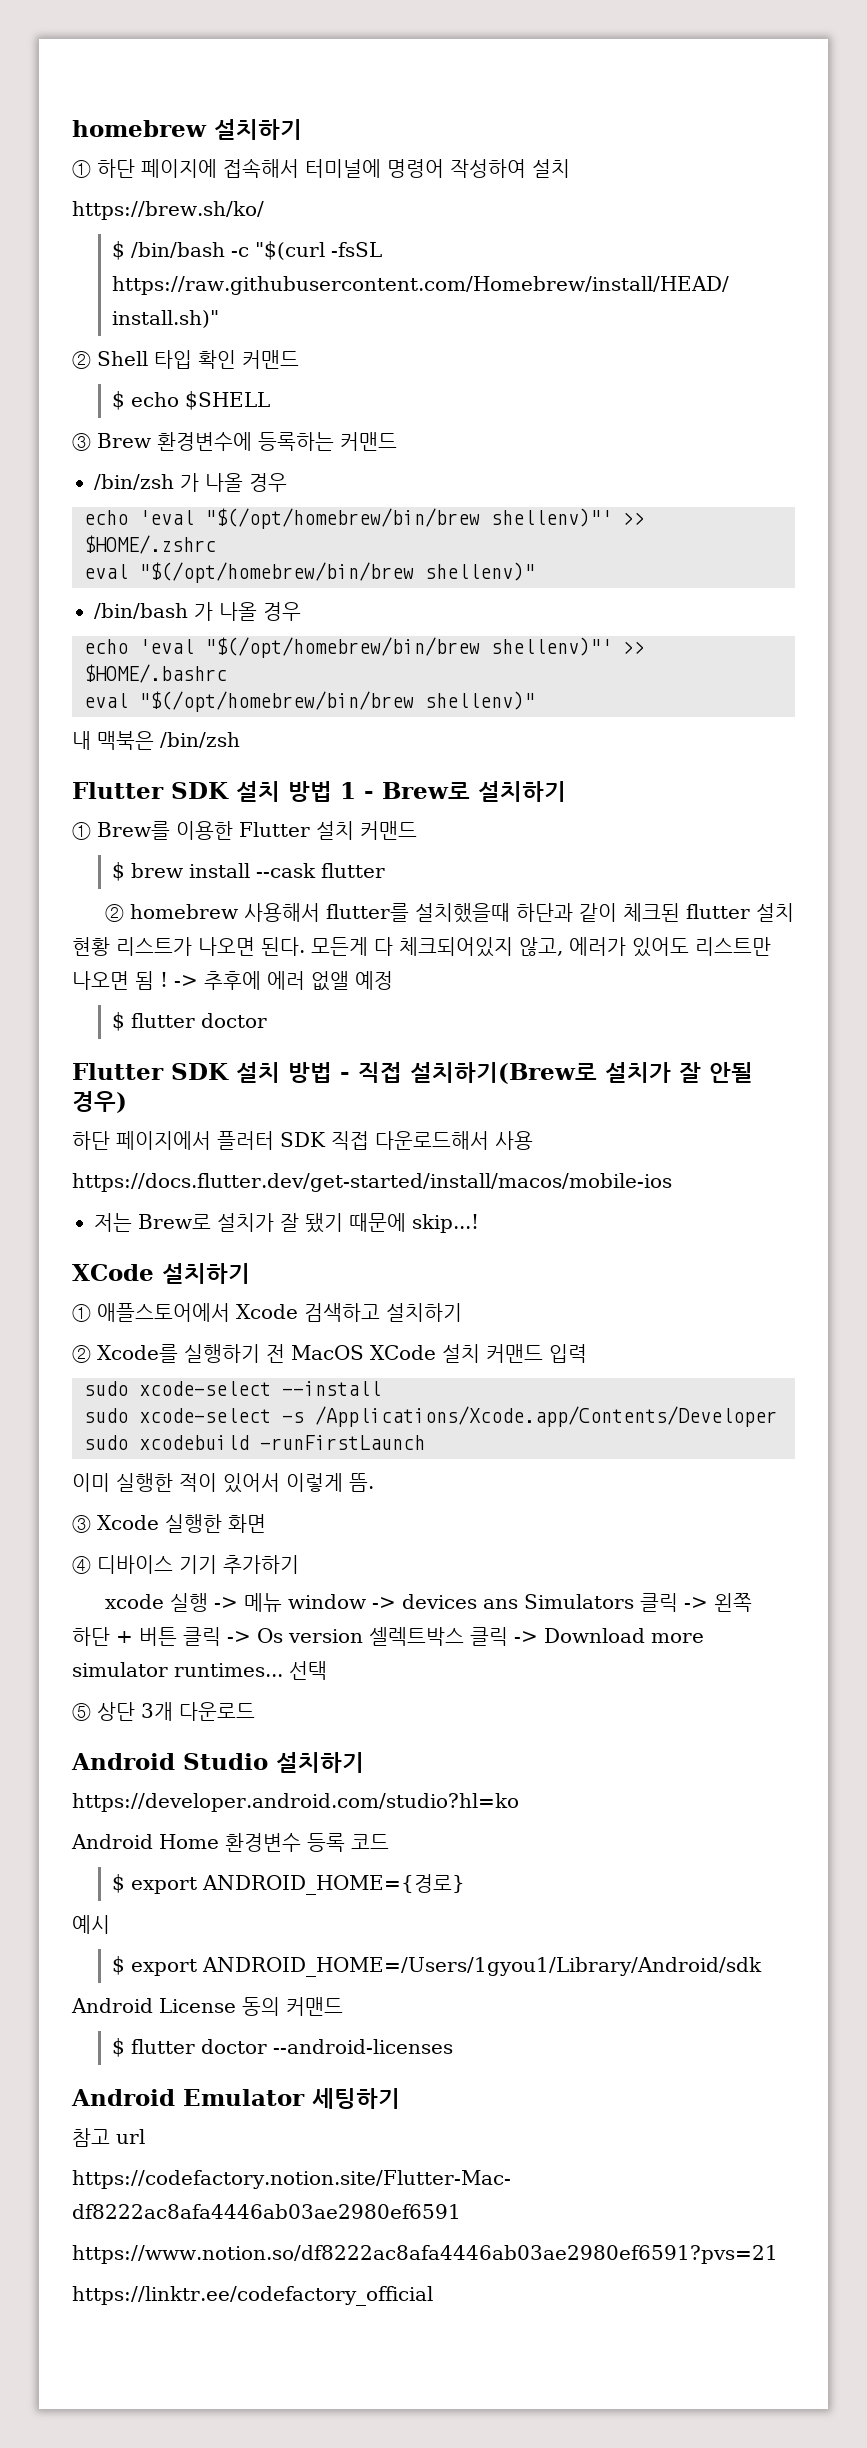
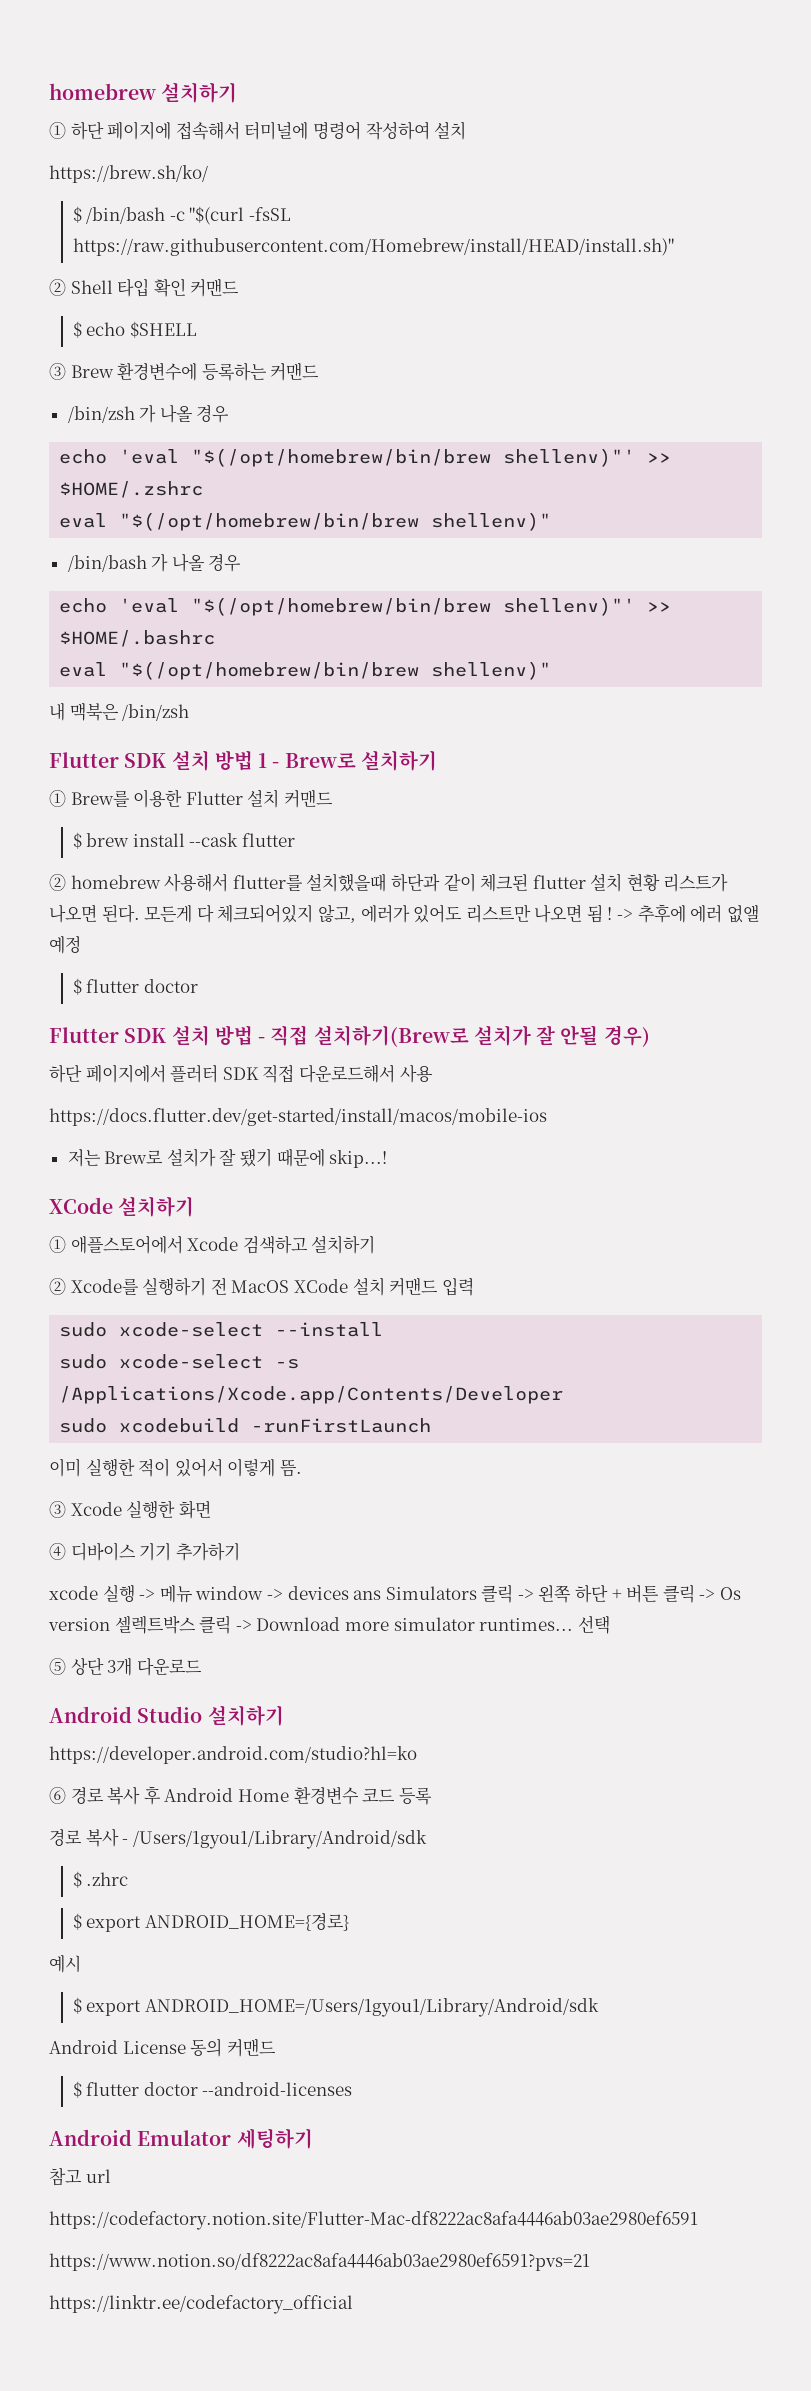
(519, 1802) none -> [49,1786,161,1805] ➅ 경로 복사 후
(301, 1842) none -> [362,1788,396,1802] 코드
[351,1834,389,1849] 코드 -> [49,1828,427,1849] [72,1871,129,1888] // 경로 복사 - /Users/1gyou1/Library/Android/sdk // $ .zhrc

